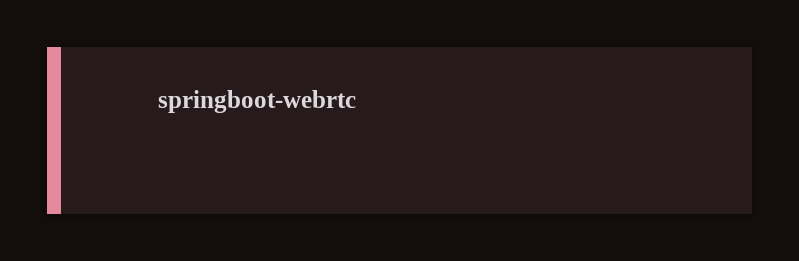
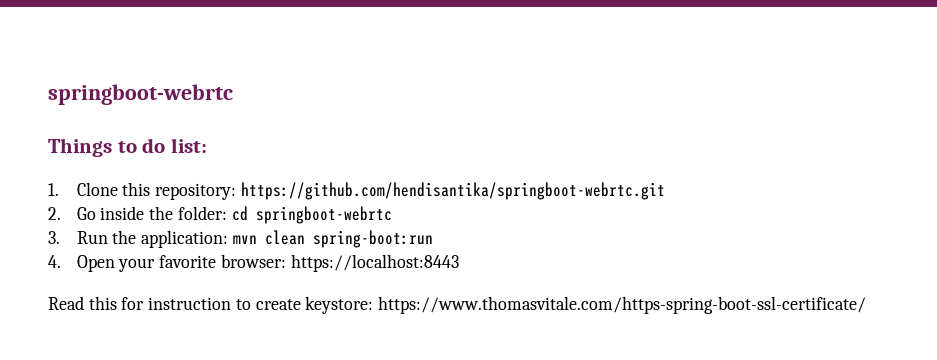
[158,90,356,113] springboot-webrtc -> [48,84,233,105] [48,138,207,157] [48,182,665,200] [48,206,392,224] [48,230,433,248] [48,254,459,272] [48,296,867,314] springboot-webrtc // Things to do list: // 1. Clone this repository: https://github.com/hendisantika/springboot-webrtc.git // 2. Go inside the folder: cd springboot-webrtc // 3. Run the application: mvn clean spring-boot:run // 4. Open your favorite browser: https://localhost:8443 // Read this for instruction to create keystore: https://www.thomasvitale.com/https-spring-boot-ssl-certificate/

